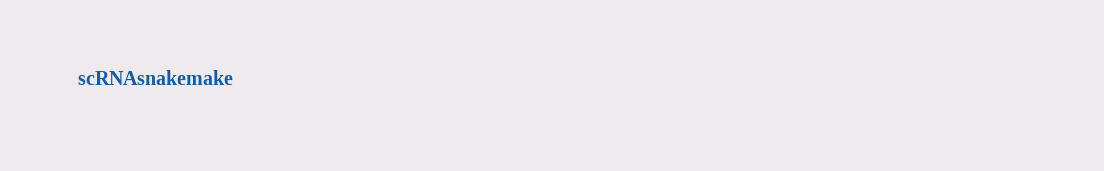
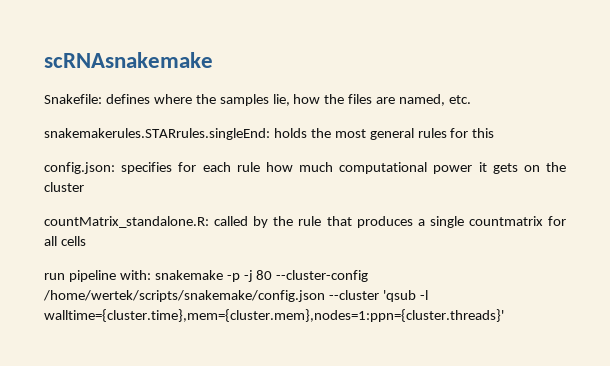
(233, 77) none -> [44,94,472,106] [44,128,495,140] [44,162,567,174] [44,182,84,192] [44,216,567,228] [44,236,86,246] [44,270,369,282] [43,290,428,302] [44,309,504,322] // Snakefile: defines where the samples lie, how the files are named, etc. // snakemakerules.STARrules.singleEnd: holds the most general rules for this // config.json: specifies for each rule how much computational power it gets on the cluster // countMatrix_standalone.R: called by the rule that produces a single countmatrix for all cells // run pipeline with: snakemake -p -j 80 --cluster-config /home/wertek/scripts/snakemake/config.json --cluster 'qsub -l walltime={cluster.time},mem={cluster.mem},nodes=1:ppn={cluster.threads}'

